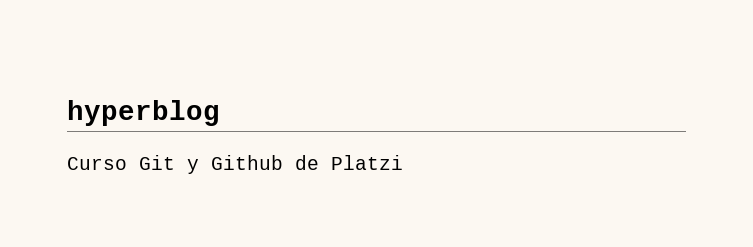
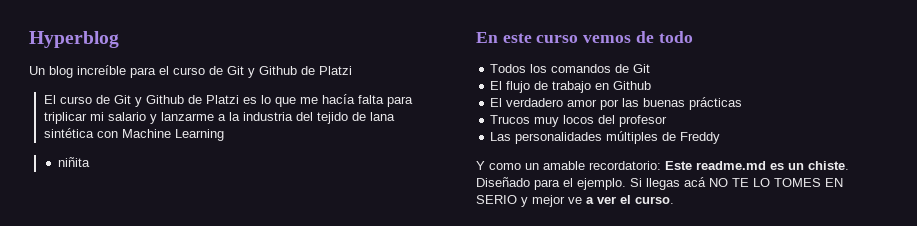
[67,100,220,126] [67,155,403,174] hyperblog // Curso Git y Github de Platzi -> [29,31,119,48] [29,65,352,78] [43,94,413,107] [43,112,395,124] [43,128,224,141] [57,157,90,167] [476,31,693,43] [490,64,651,73] [490,81,652,93] [490,97,743,110] [490,115,668,127] [490,131,721,144] [476,161,849,170] [476,177,843,190] [476,195,674,207] Hyperblog // Un blog increíble para el curso de Git y Github de Platzi // El curso de Git y Github de Platzi es lo que me hacía falta para triplicar mi salario y lanzarme a la industria del tejido de lana sintética con Machine Learning // niñita // En este curso vemos de todo // Todos los comandos de Git // El flujo de trabajo en Github // El verdadero amor por las buenas prácticas // Trucos muy locos del profesor // Las personalidades múltiples de Freddy // Y como un amable recordatorio: Este readme.md es un chiste. Diseñado para el ejemplo. Si llegas acá NO TE LO TOMES EN SERIO y mejor ve a ver el curso.

